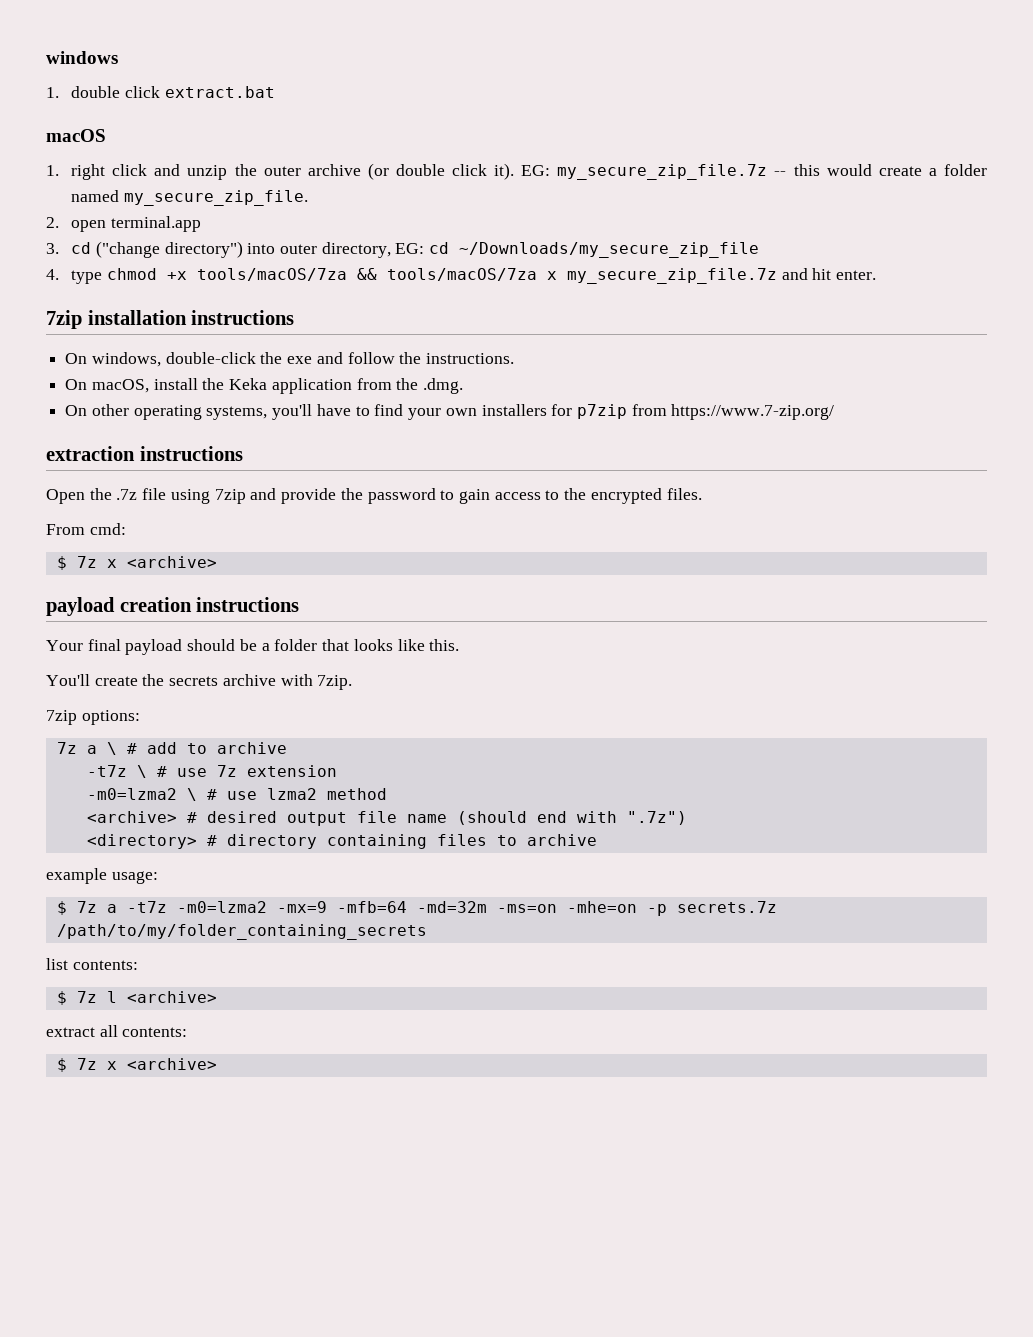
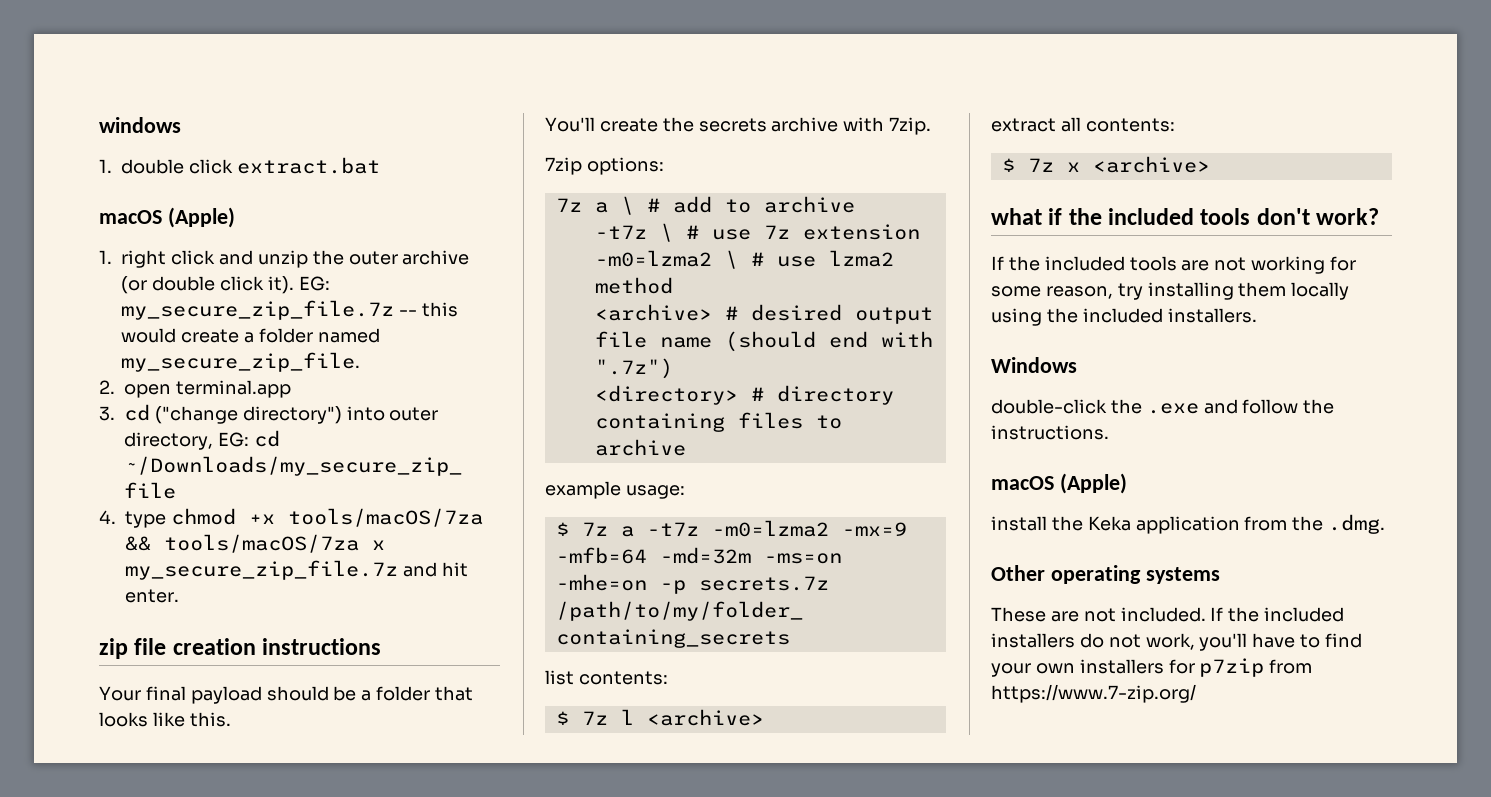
(106, 135) none -> [167,207,235,228] (Apple)
[46,310,295,329] [65,352,515,367] [65,378,464,394] [65,404,835,420] [46,446,243,461] [46,488,702,504] [46,523,126,535] [56,556,217,570] [46,597,115,616] 7zip installation instructions // On windows, double-click the exe and follow the instructions. // On macOS, install the Keka application from the .dmg. // On other operating systems, you'll have to find your own installers for p7zip from https://www.7-zip.org/ // extraction instructions // Open the .7z file using 7zip and provide the password to gain access to the encrypted files. // From cmd: // $ 7z x <archive> // payload -> [99,638,167,659] zip file
(217, 1064) none -> [991,208,1380,225] [991,256,1357,274] [991,282,1350,300] [991,308,1257,326] [991,357,1077,373] [991,399,1335,414] [991,425,1109,440] [991,473,1127,494] [991,514,1386,534] [991,565,1220,584] [991,607,1345,622] [991,633,1363,651] [991,658,1313,677] [991,684,1196,703] // what if the included tools don't work? // If the included tools are not working for some reason, try installing them locally using the included installers. // Windows // double-click the .exe and follow the instructions. // macOS (Apple) // install the Keka application from the .dmg. // Other operating systems // These are not included. If the included installers do not work, you'll have to find your own installers for p7zip from https://www.7-zip.org/

